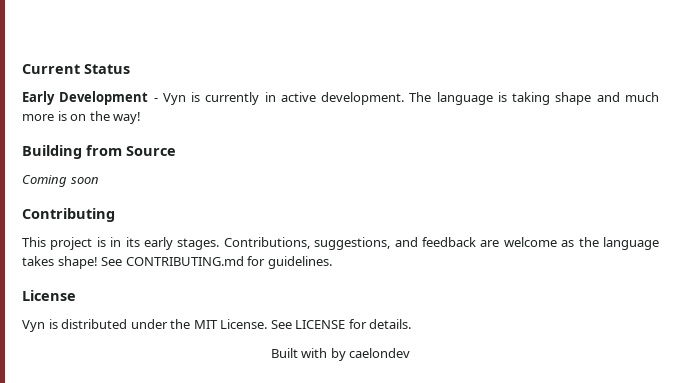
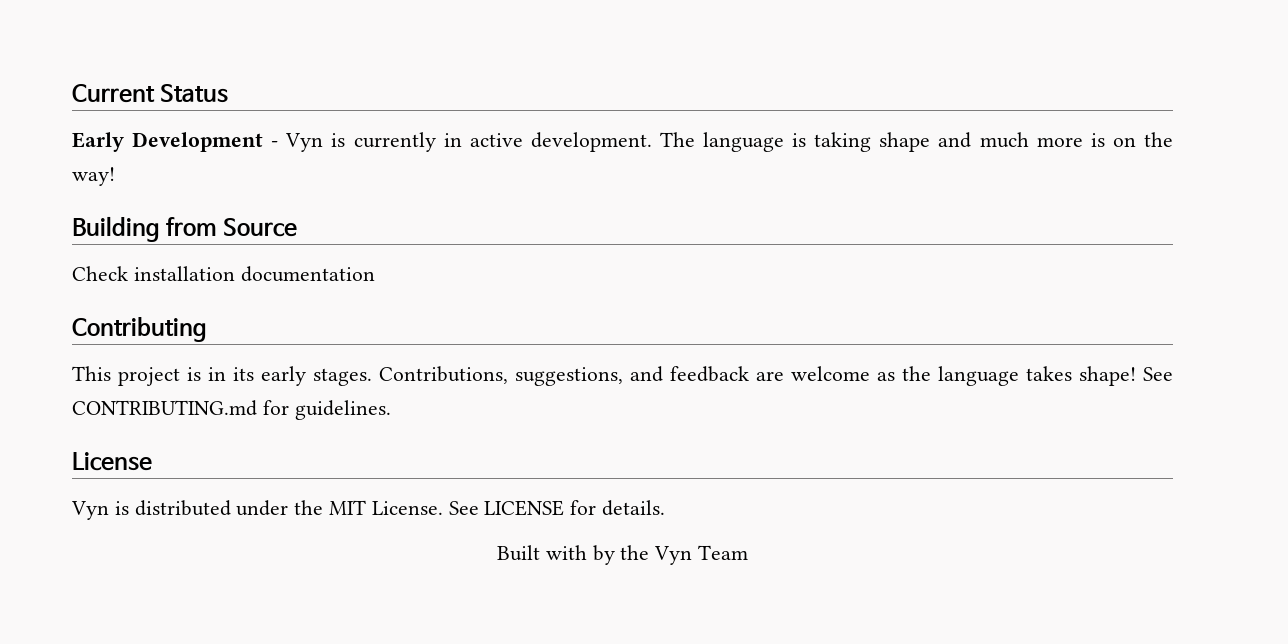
[22,175,99,187] Coming soon -> [72,266,375,282] Check installation documentation
[349,348,411,358] caelondev -> [620,545,749,565] the Vyn Team

